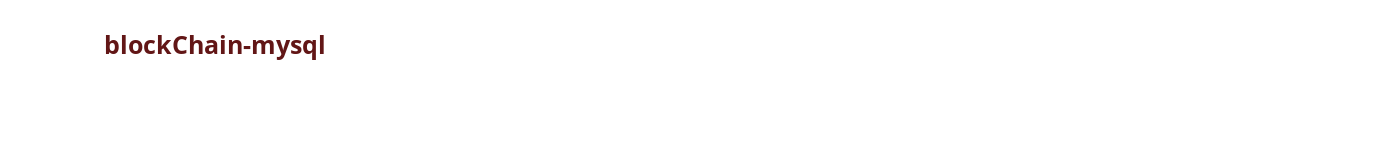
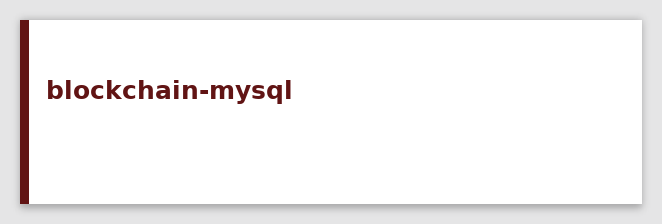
[104,35,326,60] blockChain-mysql -> [46,80,293,104] blockchain-mysql

